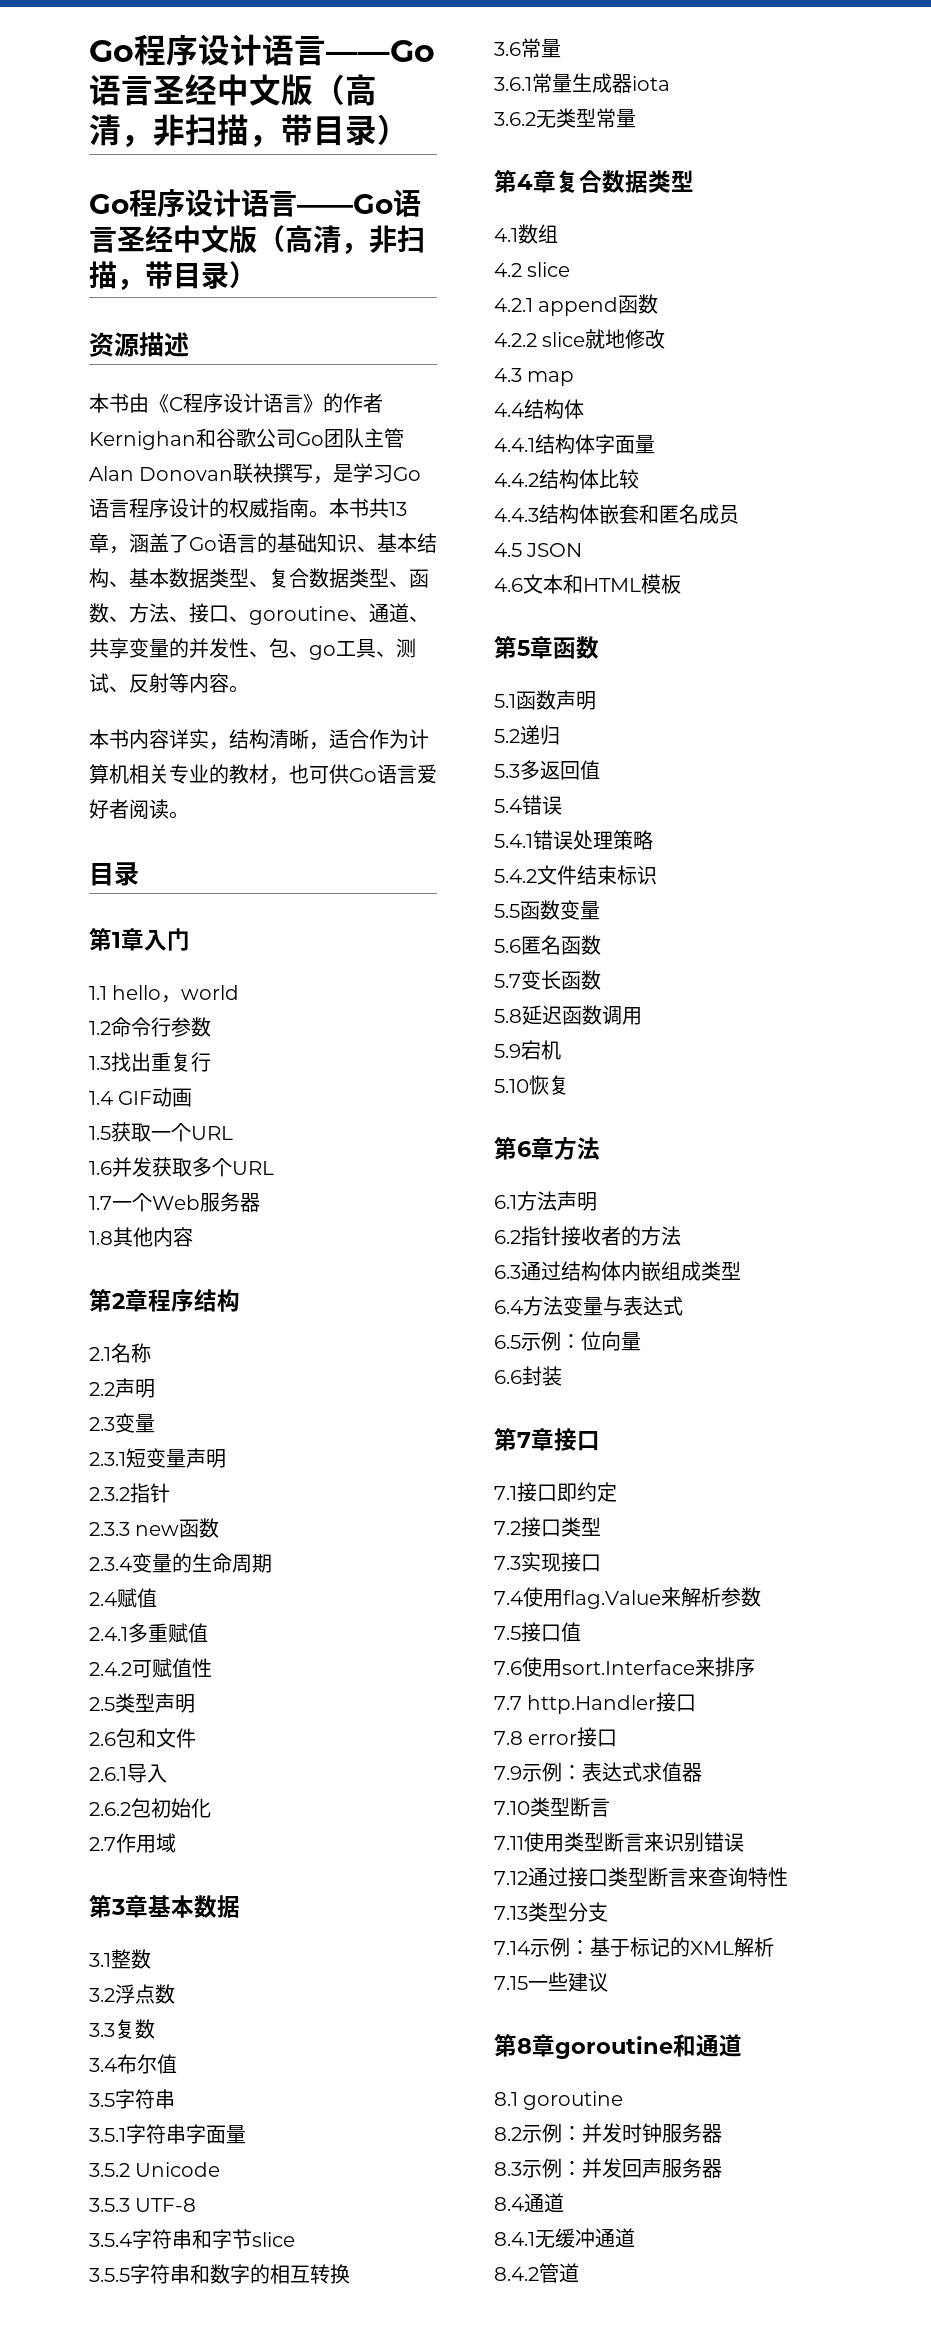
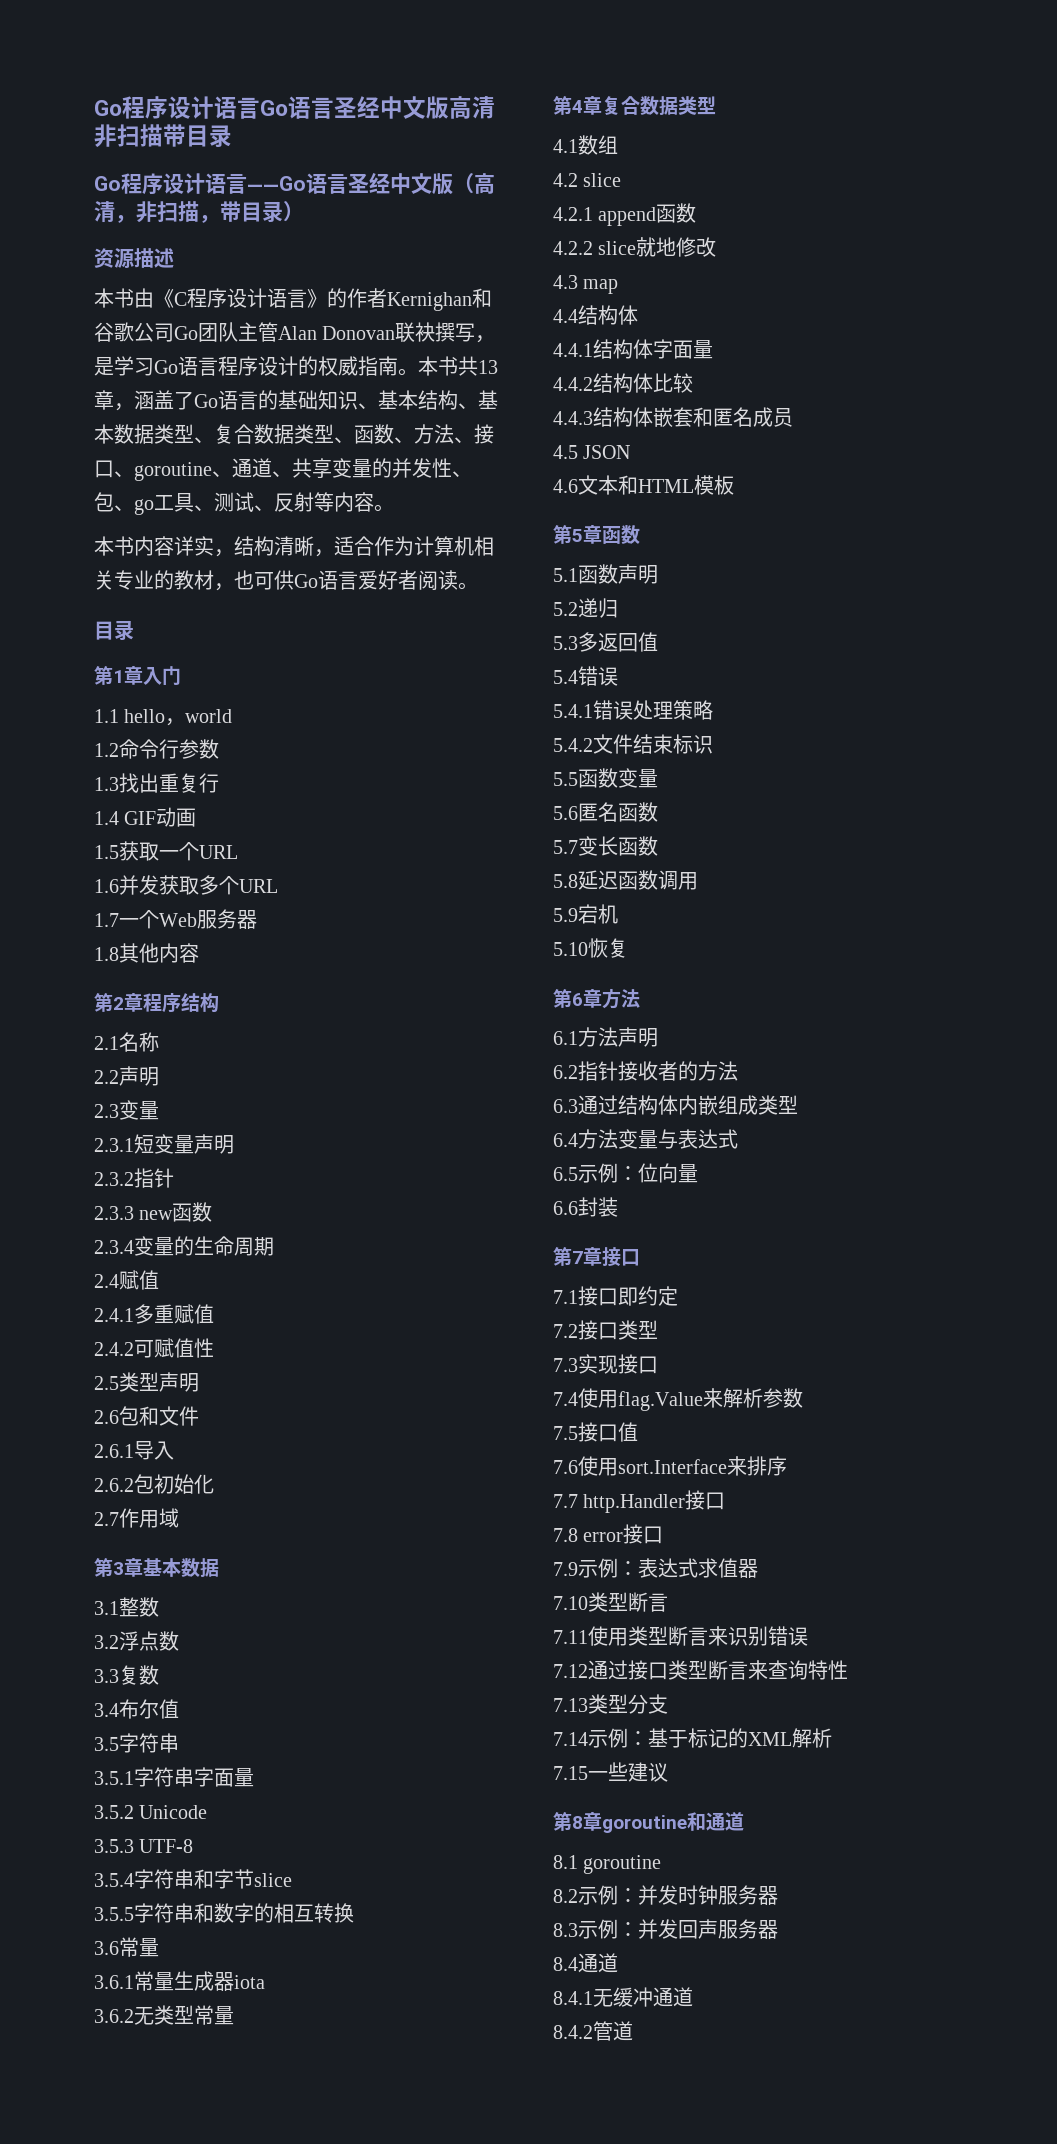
[89,34,435,66] [89,74,377,106] [89,114,409,148] Go程序设计语言——Go语言圣经中文版（高清，非扫描，带目录） -> [94,96,495,119] [94,124,232,148] Go程序设计语言Go语言圣经中文版高清非扫描带目录

